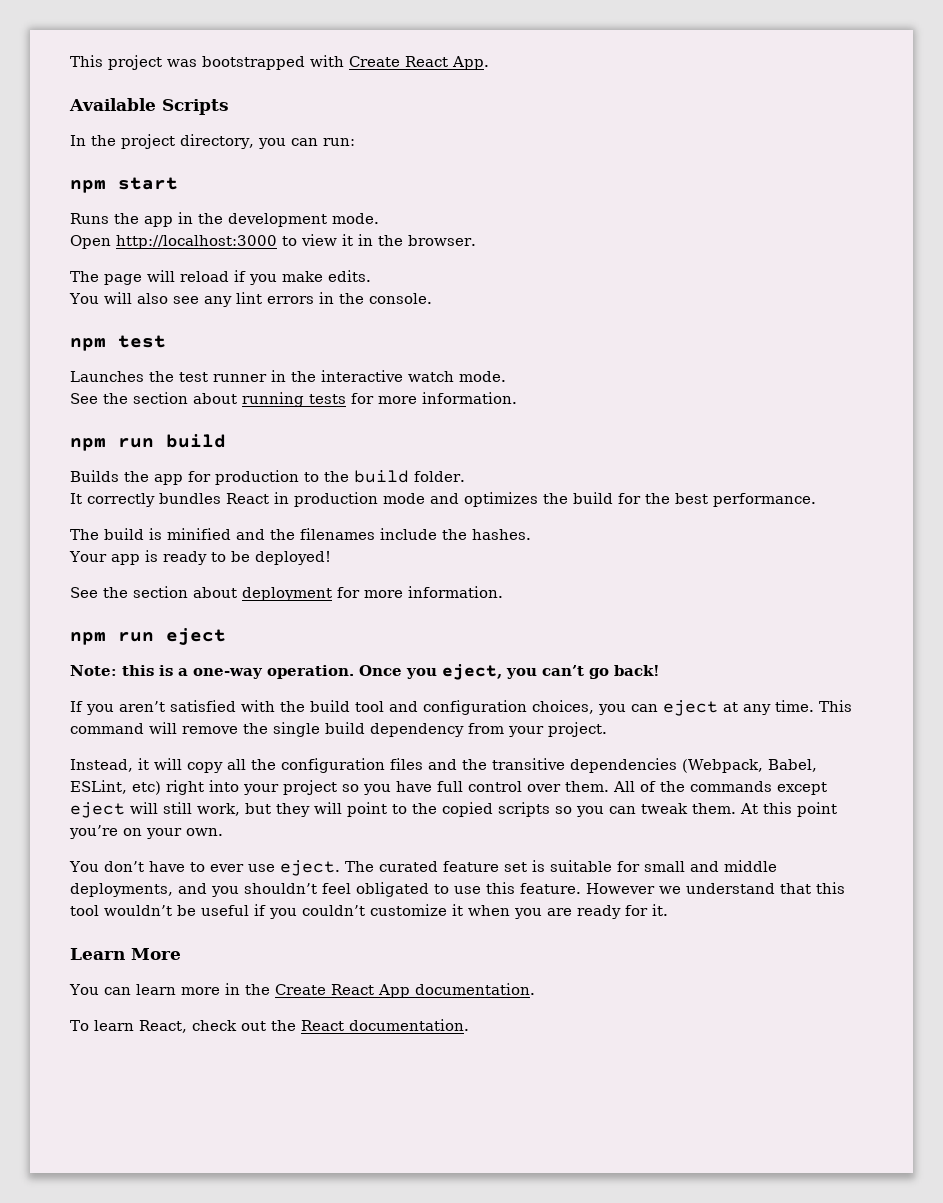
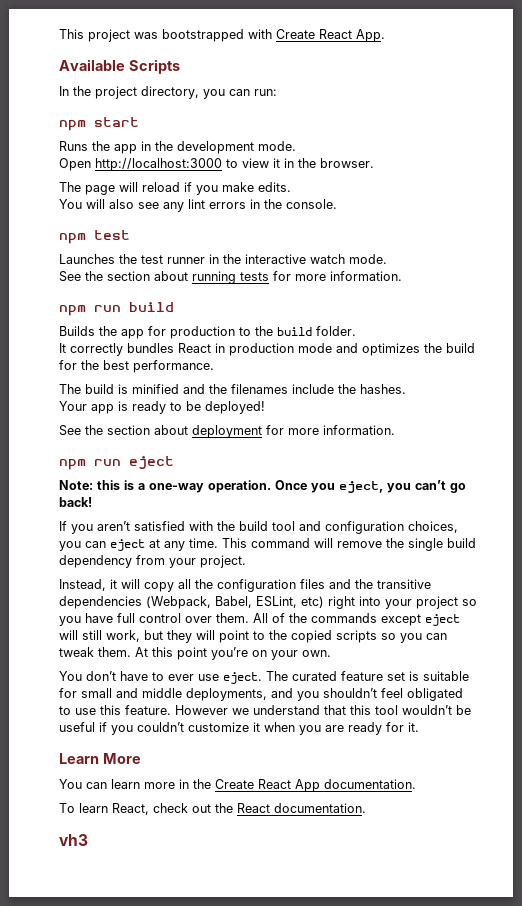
(469, 1025) none -> [59,834,88,846] // vh3

